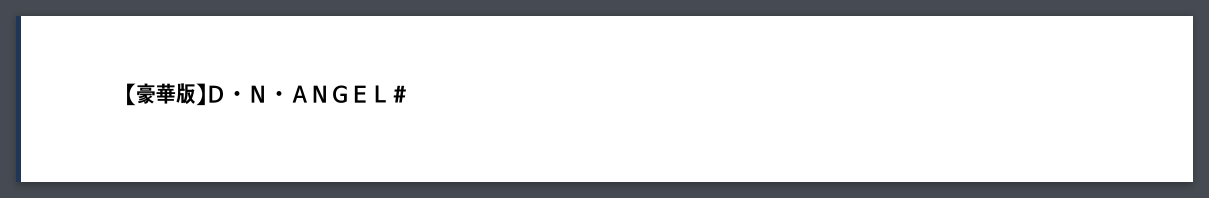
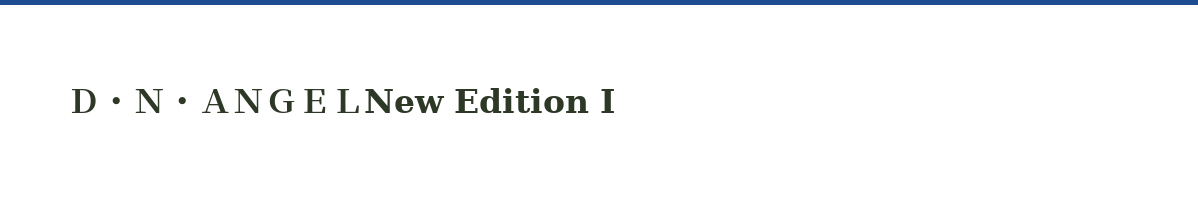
[126,83,206,106] 【豪華版】 -> (67, 101) none
[390,85,410,103] ＃ -> [364,88,615,113] New Edition I

